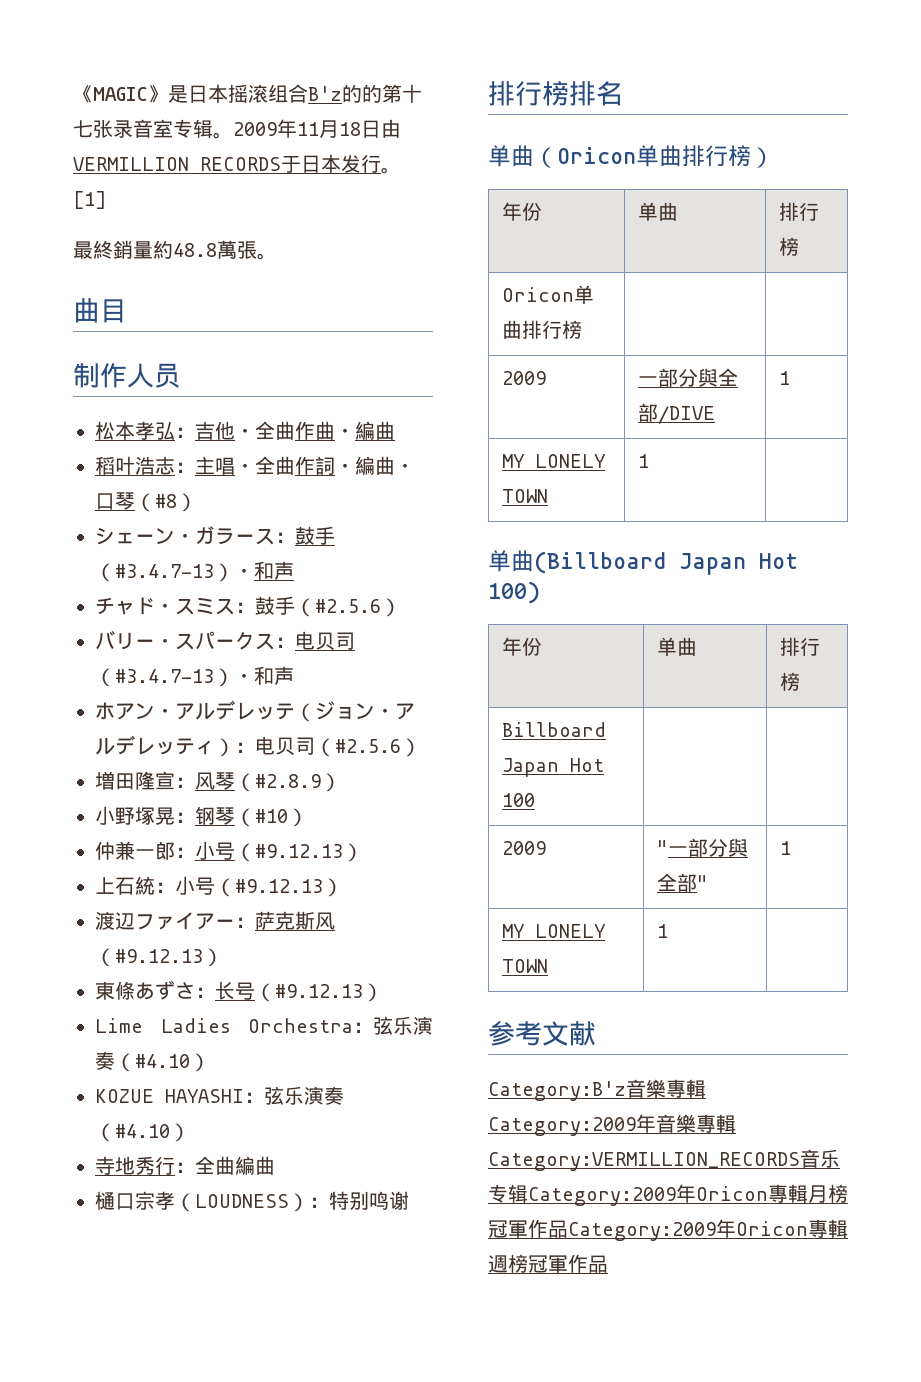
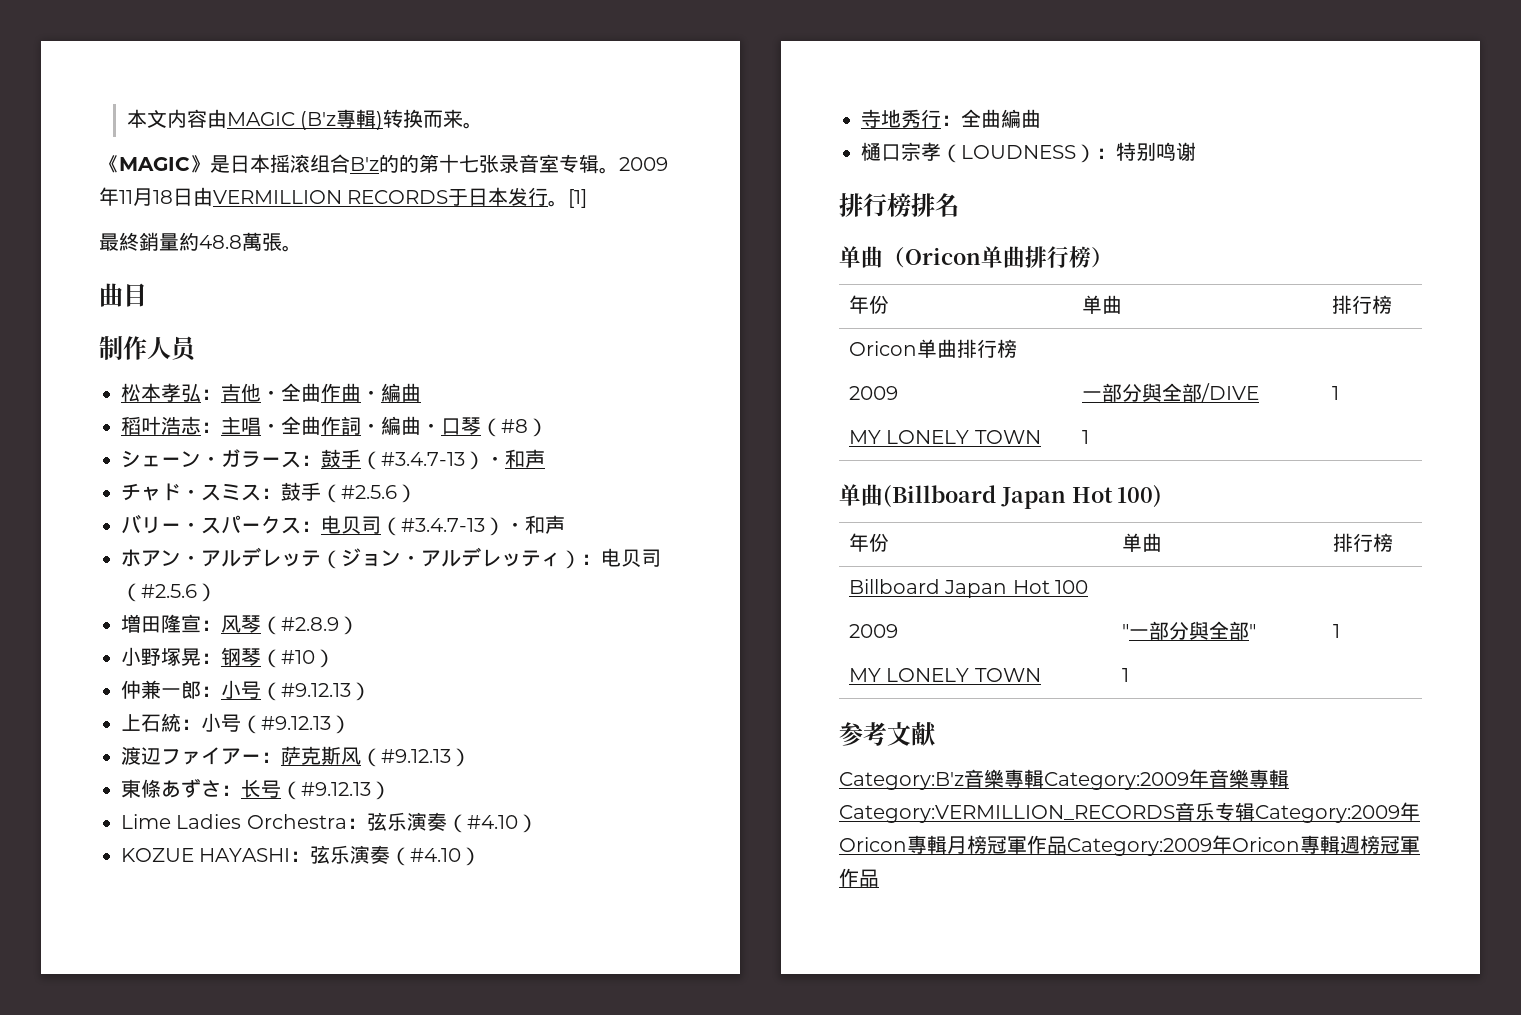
(73, 94) none -> [126,109,484,130] 本文内容由MAGIC (B'z專輯)转换而来。 //

